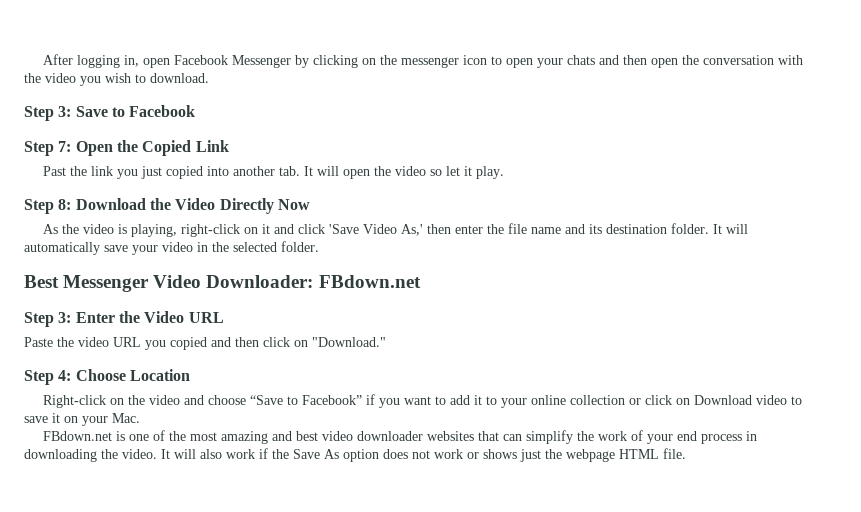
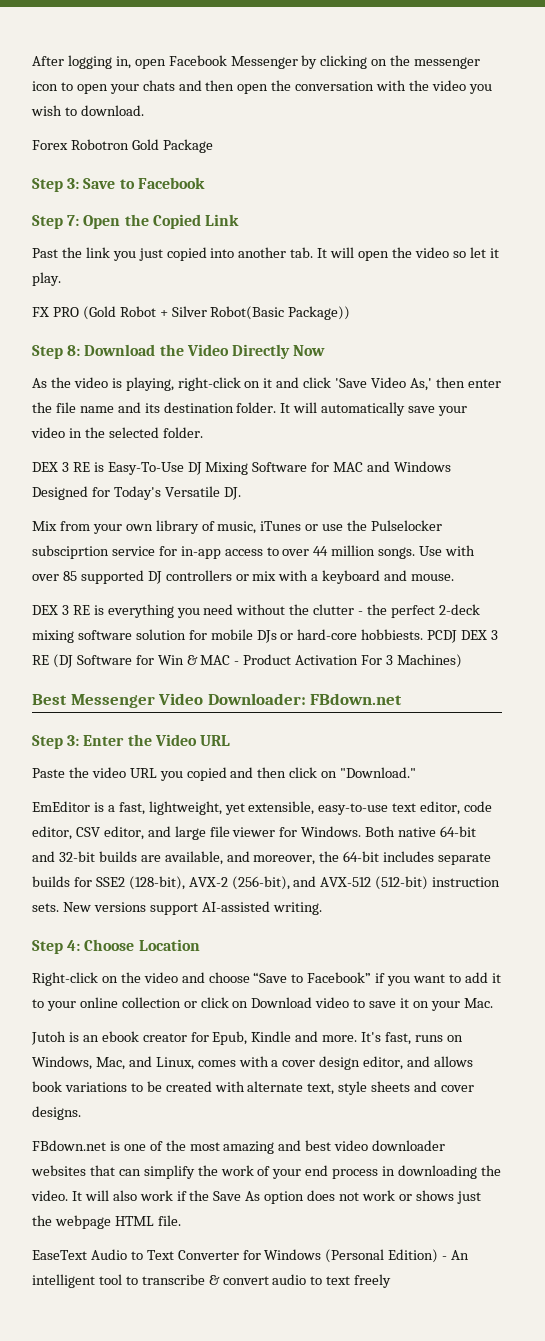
(209, 78) none -> [32,139,213,153] // Forex Robotron Gold Package
(505, 172) none -> [32,306,351,320] // FX PRO (Gold Robot + Silver Robot(Basic Package))
(319, 246) none -> [32,461,452,475] [32,486,241,500] [32,520,443,534] [32,545,476,559] [32,570,455,584] [32,604,480,618] [32,629,499,643] [32,654,462,668] // DEX 3 RE is Easy-To-Use DJ Mixing Software for MAC and Windows Designed for Today's Versatile DJ. // Mix from your own library of music, iTunes or use the Pulselocker subsciprtion service for in-app access to over 44 million songs. Use with over 85 supported DJ controllers or mix with a keyboard and mouse. // DEX 3 RE is everything you need without the clutter - the perfect 2-deck mixing software solution for mobile DJs or hard-core hobbiests. PCDJ DEX 3 RE (DJ Software for Win & MAC - Product Activation For 3 Machines)
(386, 342) none -> [32,801,493,815] [32,826,477,840] [32,851,492,865] [32,876,501,890] [32,901,322,915] // EmEditor is a fast, lightweight, yet extensible, easy-to-use text editor, code editor, CSV editor, and large file viewer for Windows. Both native 64-bit and 32-bit builds are available, and moreover, the 64-bit includes separate builds for SSE2 (128-bit), AVX-2 (256-bit), and AVX-512 (512-bit) instruction sets. New versions support AI-assisted writing.
(140, 418) none -> [31,1031,463,1045] [32,1056,474,1070] [32,1081,475,1095] [32,1106,81,1120] // Jutoh is an ebook creator for Epub, Kindle and more. It's fast, runs on Windows, Mac, and Linux, comes with a cover design editor, and allows book variations to be created with alternate text, style sheets and cover designs.
(686, 453) none -> [32,1249,470,1263] [32,1274,392,1288] // EaseText Audio to Text Converter for Windows (Personal Edition) - An intelligent tool to transcribe & convert audio to text freely

